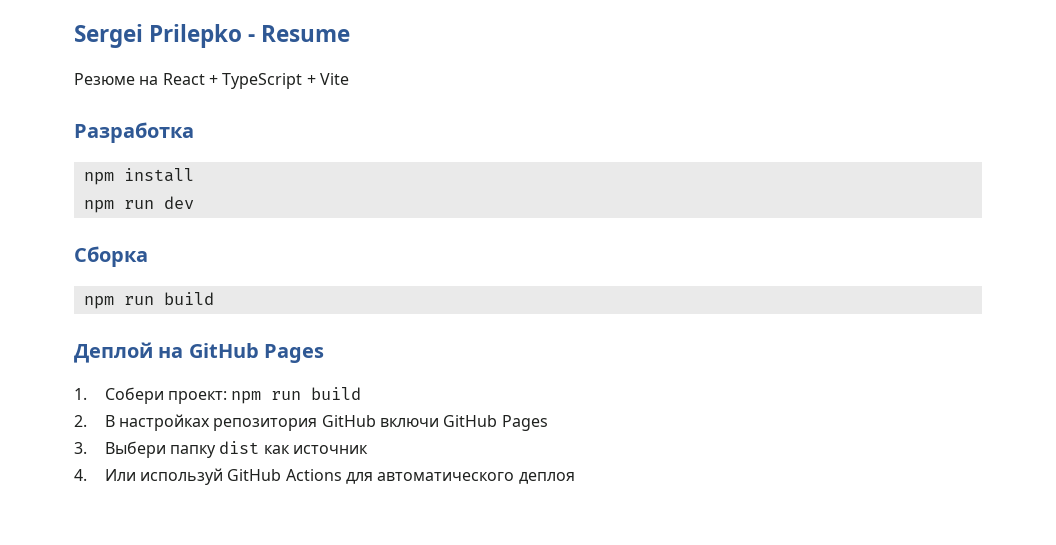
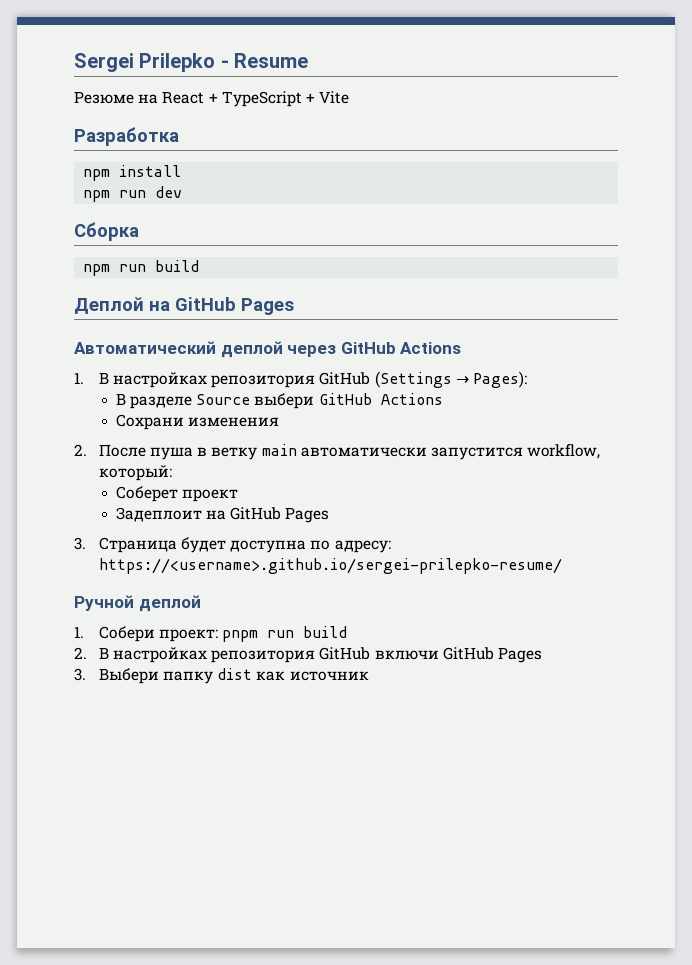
(325, 353) none -> [74,341,462,358] [74,371,527,388] [115,393,443,409] [115,414,280,430] [74,444,601,460] [98,465,172,481] [115,486,239,502] [115,507,330,523] [74,537,391,553] [98,558,562,574] [74,595,201,612] // Автоматический деплой через GitHub Actions // 1. В настройках репозитория GitHub (Settings → Pages): // В разделе Source выбери GitHub Actions // Сохрани изменения // 2. После пуша в ветку main автоматически запустится workflow, который: // Соберет проект // Задеплоит на GitHub Pages // 3. Страница будет доступна по адресу: https://<username>.github.io/sergei-prilepko-resume/ // Ручной деплой
[231,391,262,404] npm -> [222,630,259,642] pnpm
[74,468,575,485] // 4. Или используй GitHub Actions для автоматического деплоя -> (369, 676) none

